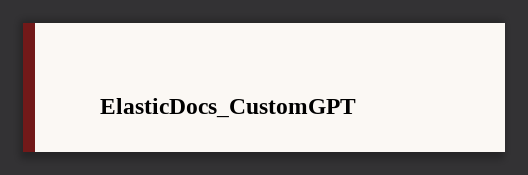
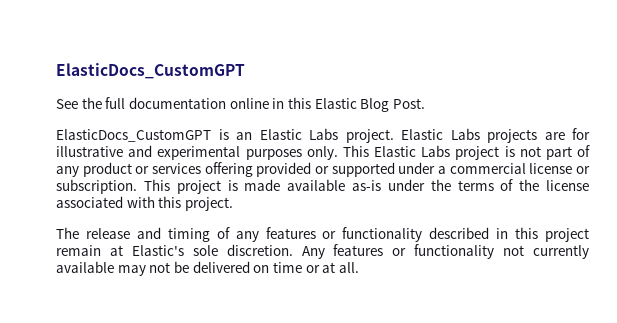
[100,98,356,118] ElasticDocs_CustomGPT -> [56,63,245,79] [56,97,425,112] [56,128,590,143] [56,145,591,160] [56,162,591,177] [56,179,589,194] [56,196,233,211] [56,227,590,242] [56,244,589,259] [56,261,359,276] ElasticDocs_CustomGPT // See the full documentation online in this Elastic Blog Post. // ElasticDocs_CustomGPT is an Elastic Labs project. Elastic Labs projects are for illustrative and experimental purposes only. This Elastic Labs project is not part of any product or services offering provided or supported under a commercial license or subscription. This project is made available as-is under the terms of the license associated with this project. // The release and timing of any features or functionality described in this project remain at Elastic's sole discretion. Any features or functionality not currently available may not be delivered on time or at all.

